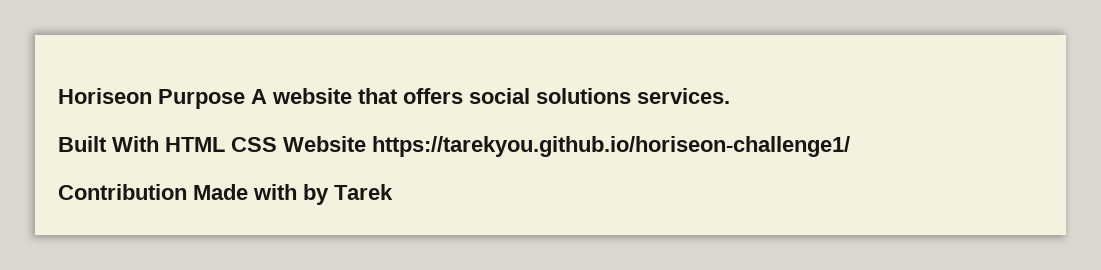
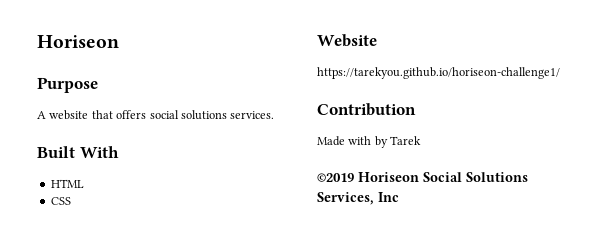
[58,88,152,104] Horiseon -> [37,35,119,48] Horiseon //
(245, 99) none -> (98, 85) //
(159, 144) none -> (119, 152) //
(225, 144) none -> (84, 183) //
(277, 144) none -> (71, 201) //
(366, 144) none -> (377, 40) //
(187, 192) none -> (416, 109) //
(393, 192) none -> [317,172,528,182] [317,192,399,205] // ©2019 Horiseon Social Solutions Services, Inc

